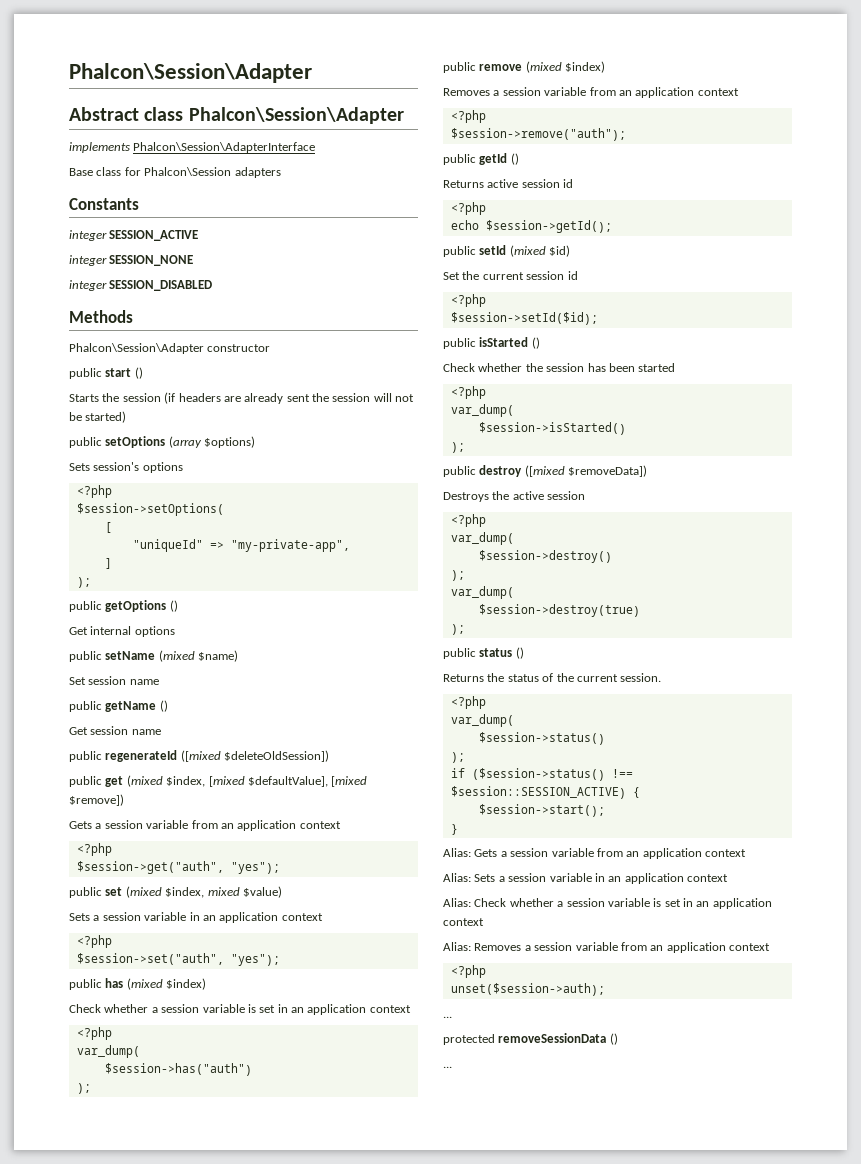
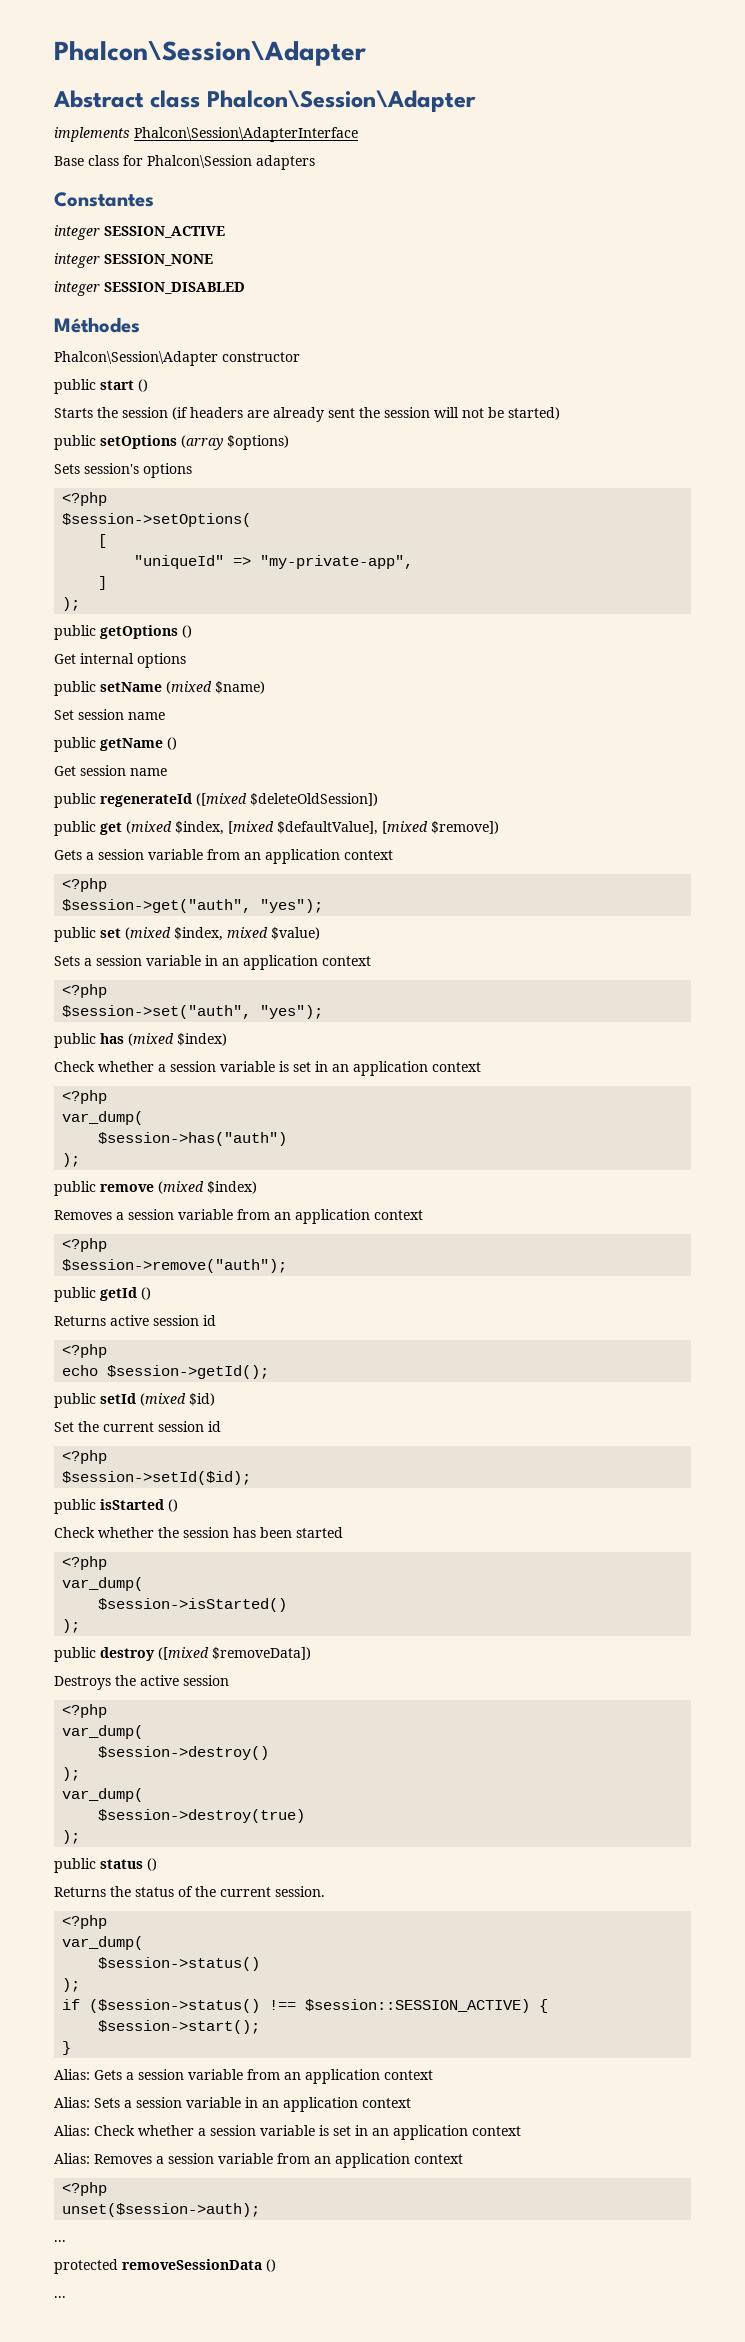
[69,198,139,210] Constants -> [54,192,154,207] Constantes
[69,310,133,323] Methods -> [54,317,140,333] Méthodes

